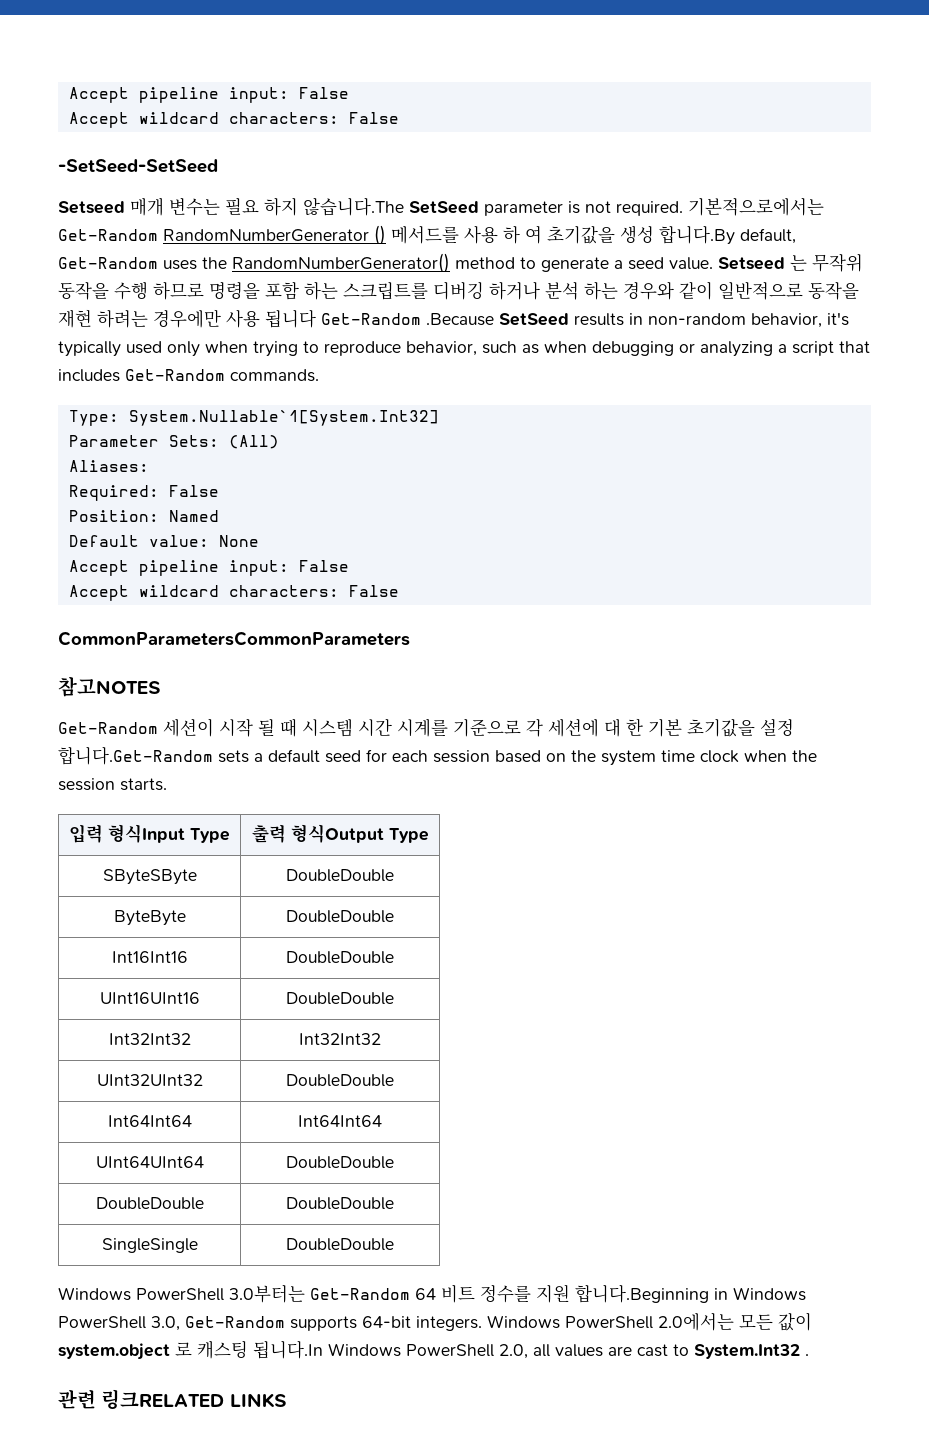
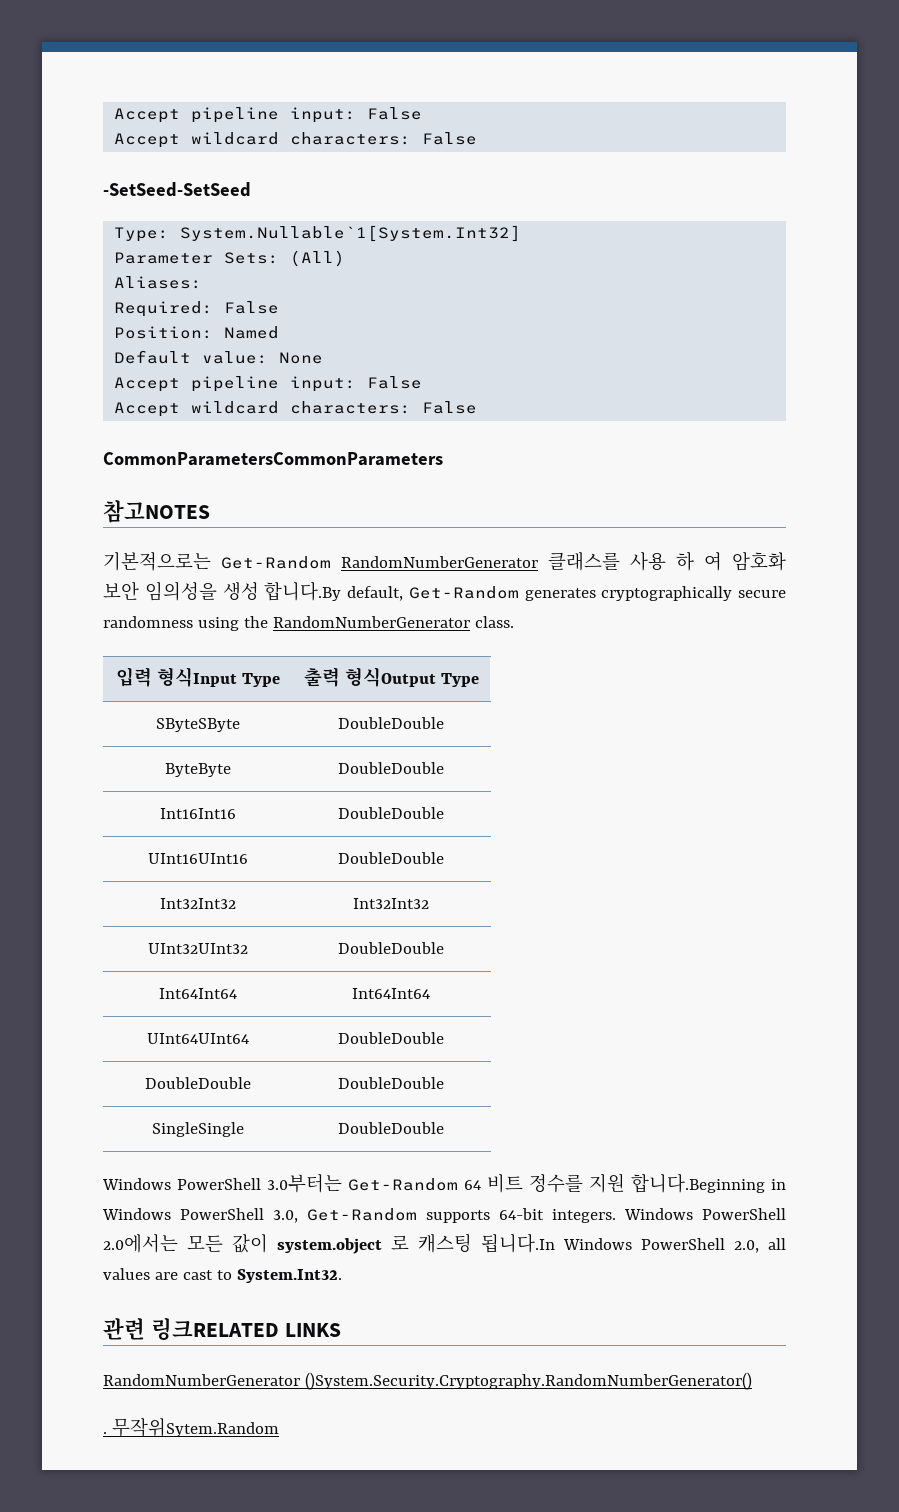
[58,197,824,216] [58,225,796,245] [58,253,863,273] [58,281,859,300] [58,309,849,328] [58,341,870,357] [58,369,319,382] // Setseed 매개 변수는 필요 하지 않습니다.The SetSeed parameter is not required. 기본적으로에서는 Get-Random RandomNumberGenerator () 메서드를 사용 하 여 초기값을 생성 합니다.By default, Get-Random uses the RandomNumberGenerator() method to generate a seed value. Setseed 는 무작위 동작을 수행 하므로 명령을 포함 하는 스크립트를 디버깅 하거나 분석 하는 경우와 같이 일반적으로 동작을 재현 하려는 경우에만 사용 됩니다 Get-Random .Because SetSeed results in non-random behavior, it's typically used only when trying to reproduce behavior, such as when debugging or analyzing a script that includes Get-Random commands. -> (251, 189) none
[58,718,794,737] [58,746,817,766] [58,778,167,791] Get-Random 세션이 시작 될 때 시스템 시간 시계를 기준으로 각 세션에 대 한 기본 초기값을 설정 합니다.Get-Random sets a default seed for each session based on the system time clock when the session starts. -> [103,552,786,571] [103,581,786,601] [103,616,514,631] 기본적으로는 Get-Random RandomNumberGenerator 클래스를 사용 하 여 암호화 보안 임의성을 생성 합니다.By default, Get-Random generates cryptographically secure randomness using the RandomNumberGenerator class.
[694,1344,809,1359] System.Int32 . -> [236,1269,342,1283] System.Int32.
(286, 1400) none -> [103,1372,752,1390] [103,1418,279,1437] // RandomNumberGenerator ()System.Security.Cryptography.RandomNumberGenerator() // . 무작위Sytem.Random

